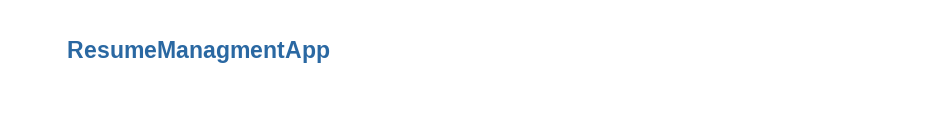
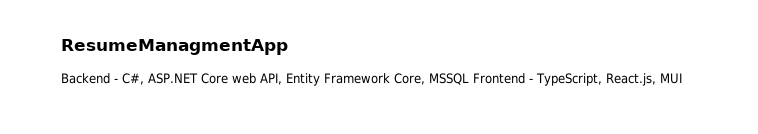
(330, 52) none -> [61,73,682,86] // Backend - C#, ASP.NET Core web API, Entity Framework Core, MSSQL Frontend - TypeScript, React.js, MUI

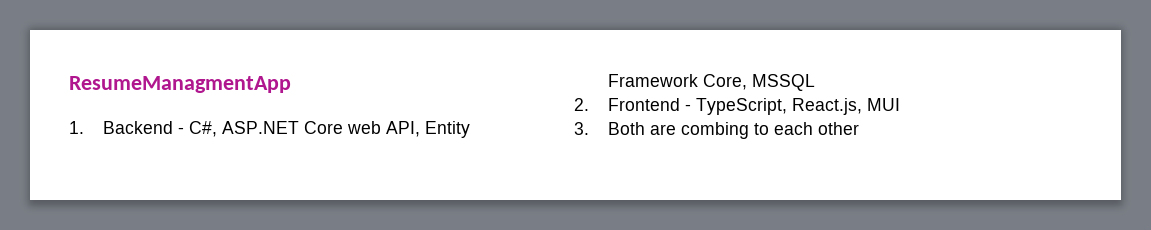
(288, 47) none -> [69,121,84,134] 1.
(469, 79) none -> [574,98,589,111] // 2.
(682, 78) none -> [574,122,859,139] // 3. Both are combing to each other

